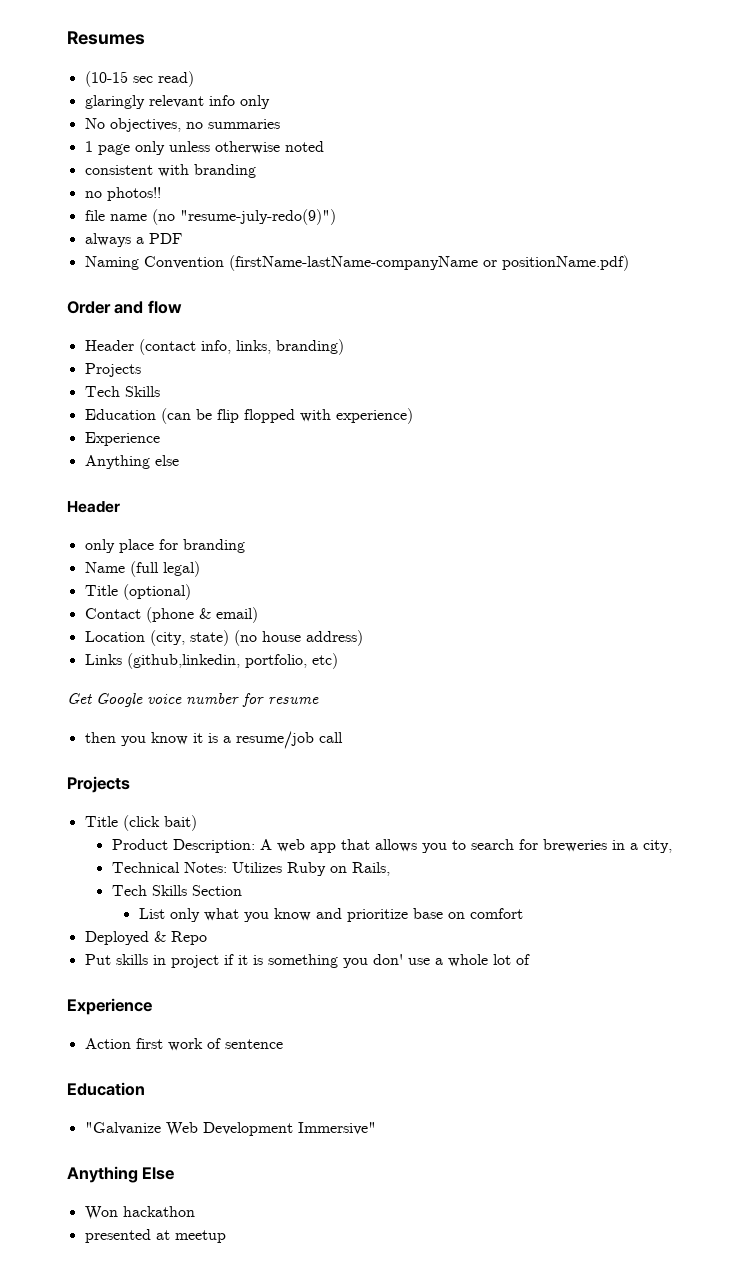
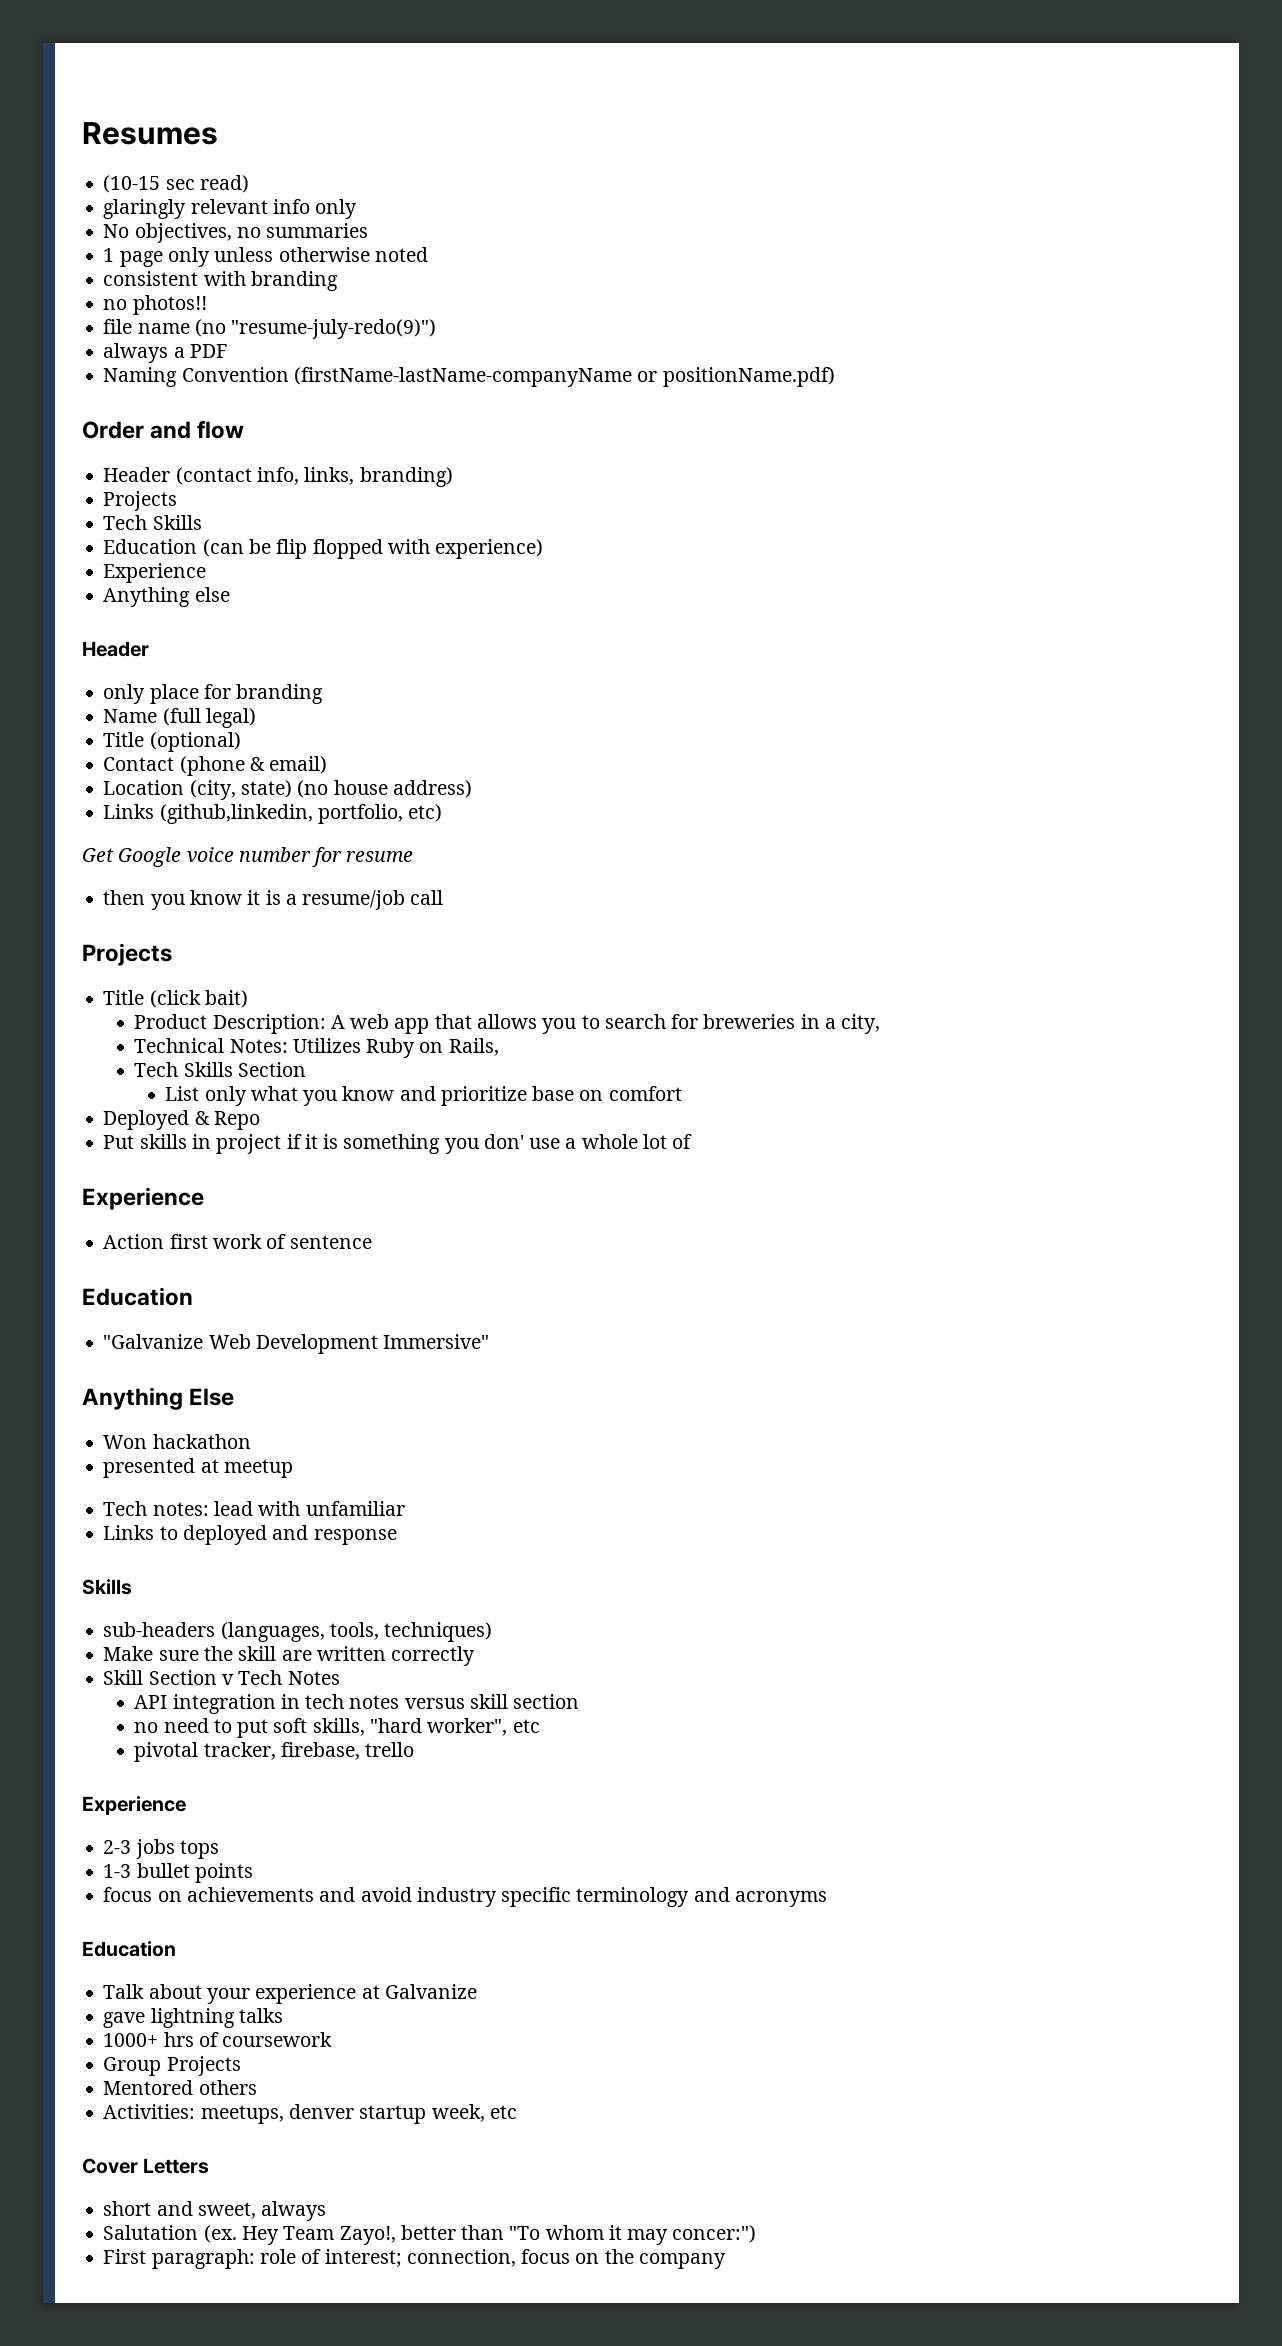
(226, 1236) none -> [103,1501,405,1516] [103,1525,397,1545] [82,1579,132,1595] [103,1622,493,1642] [103,1646,476,1666] [103,1670,340,1685] [134,1694,580,1714] [134,1718,540,1738] [134,1742,415,1762] [82,1796,186,1815] [103,1839,219,1859] [103,1863,253,1883] [103,1887,827,1907] [82,1941,176,1957] [103,1984,477,2004] [103,2008,283,2028] [103,2032,333,2047] [103,2056,241,2076] [103,2080,257,2095] [103,2104,517,2124] [82,2158,210,2174] [103,2201,327,2221] [103,2225,757,2245] [103,2249,726,2269] // Tech notes: lead with unfamiliar // Links to deployed and response // Skills // sub-headers (languages, tools, techniques) // Make sure the skill are written correctly // Skill Section v Tech Notes // API integration in tech notes versus skill section // no need to put soft skills, "hard worker", etc // pivotal tracker, firebase, trello // Experience // 2-3 jobs tops // 1-3 bullet points // focus on achievements and avoid industry specific terminology and acronyms // Education // Talk about your experience at Galvanize // gave lightning talks // 1000+ hrs of coursework // Group Projects // Mentored others // Activities: meetups, denver startup week, etc // Cover Letters // short and sweet, always // Salutation (ex. Hey Team Zayo!, better than "To whom it may concer:") // First paragraph: role of interest; connection, focus on the company

